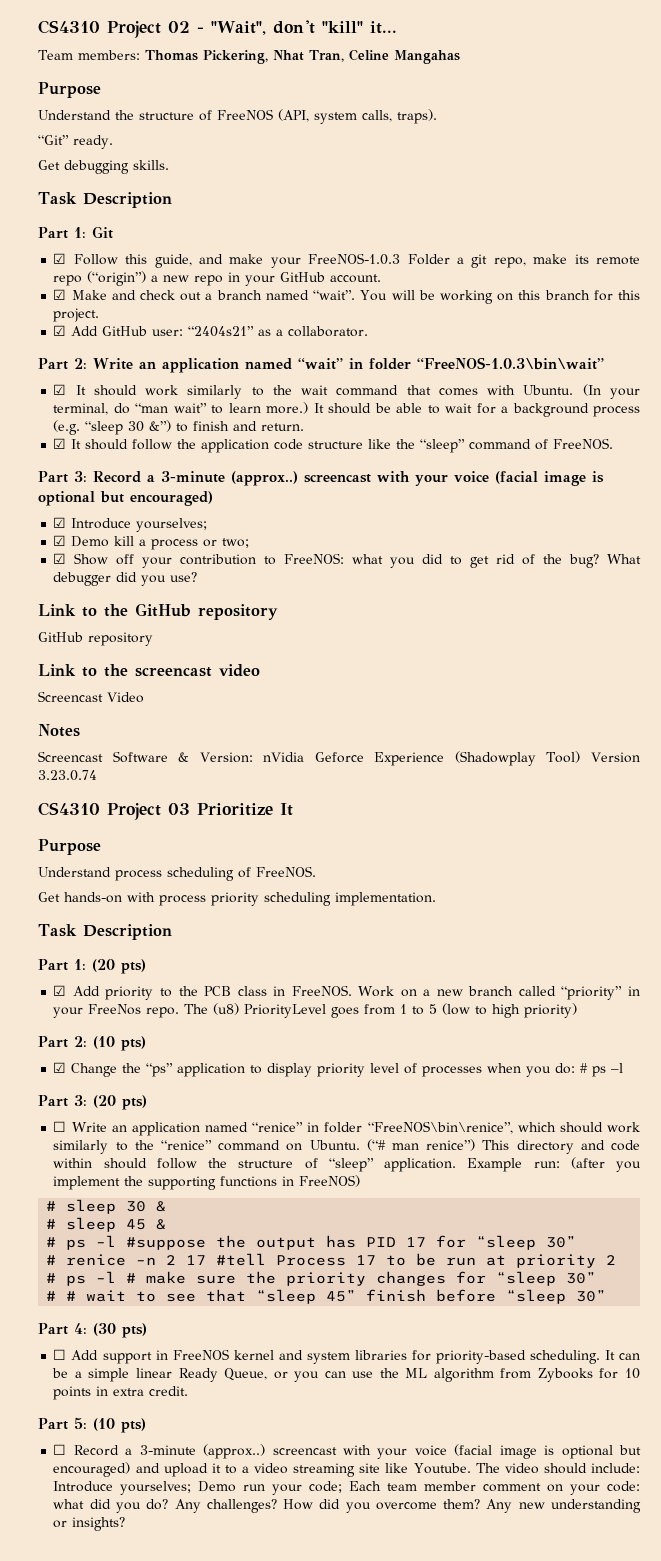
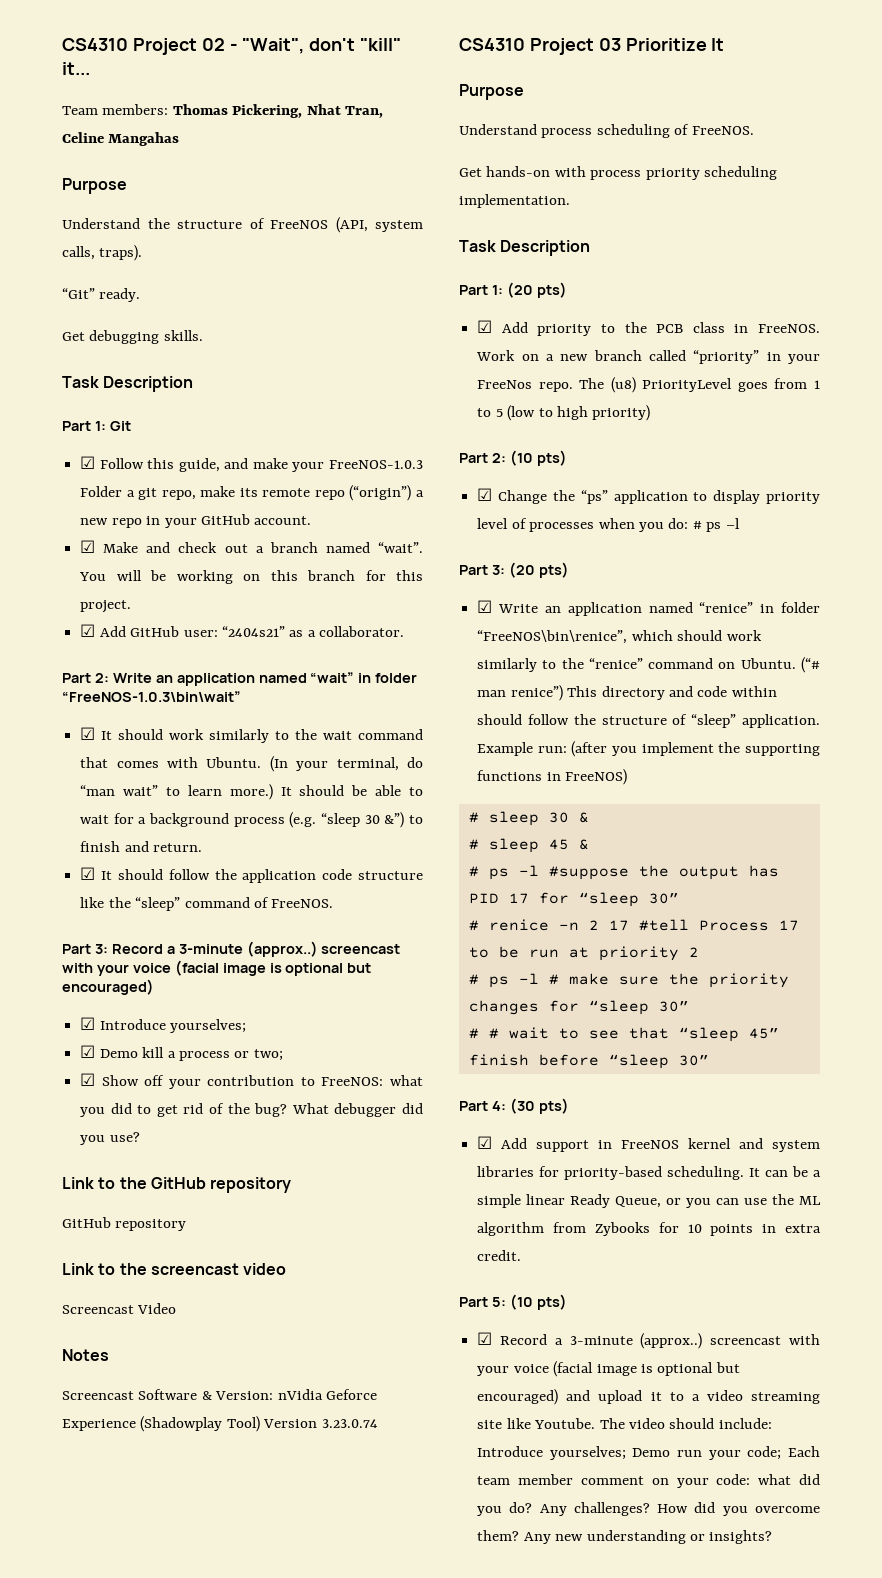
[53,1121,67,1132] ☐ -> [477,600,493,613] ☑
[53,1349,67,1360] ☐ -> [477,1136,493,1149] ☑
[53,1444,67,1455] ☐ -> [477,1332,493,1345] ☑

